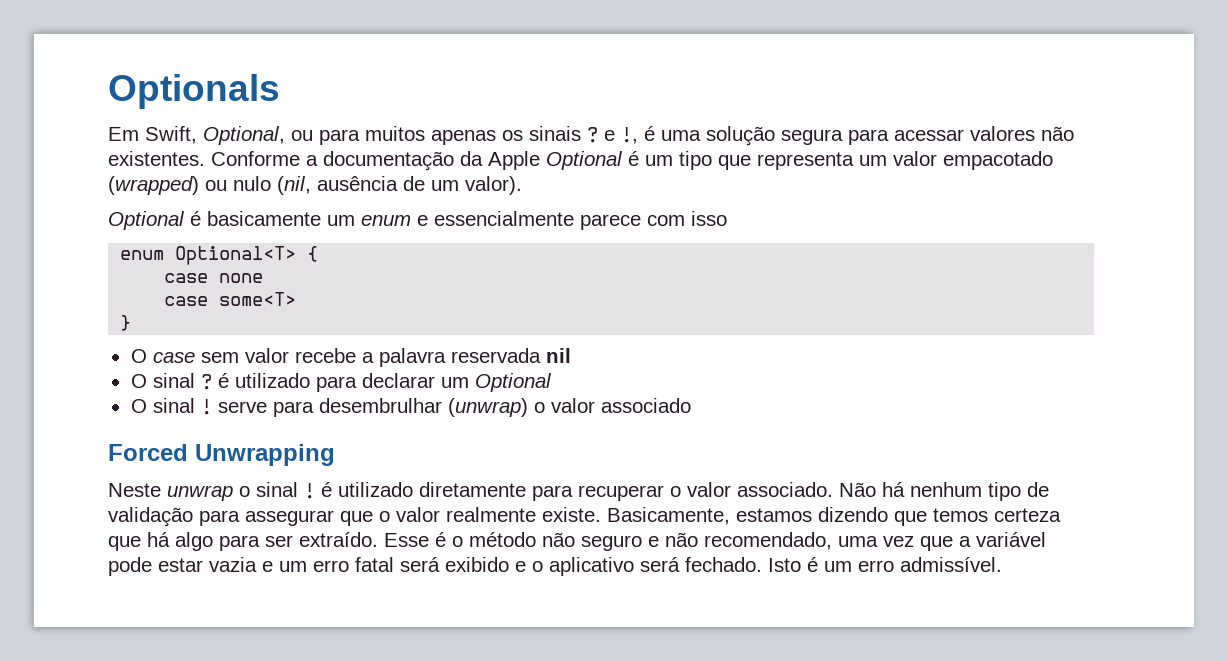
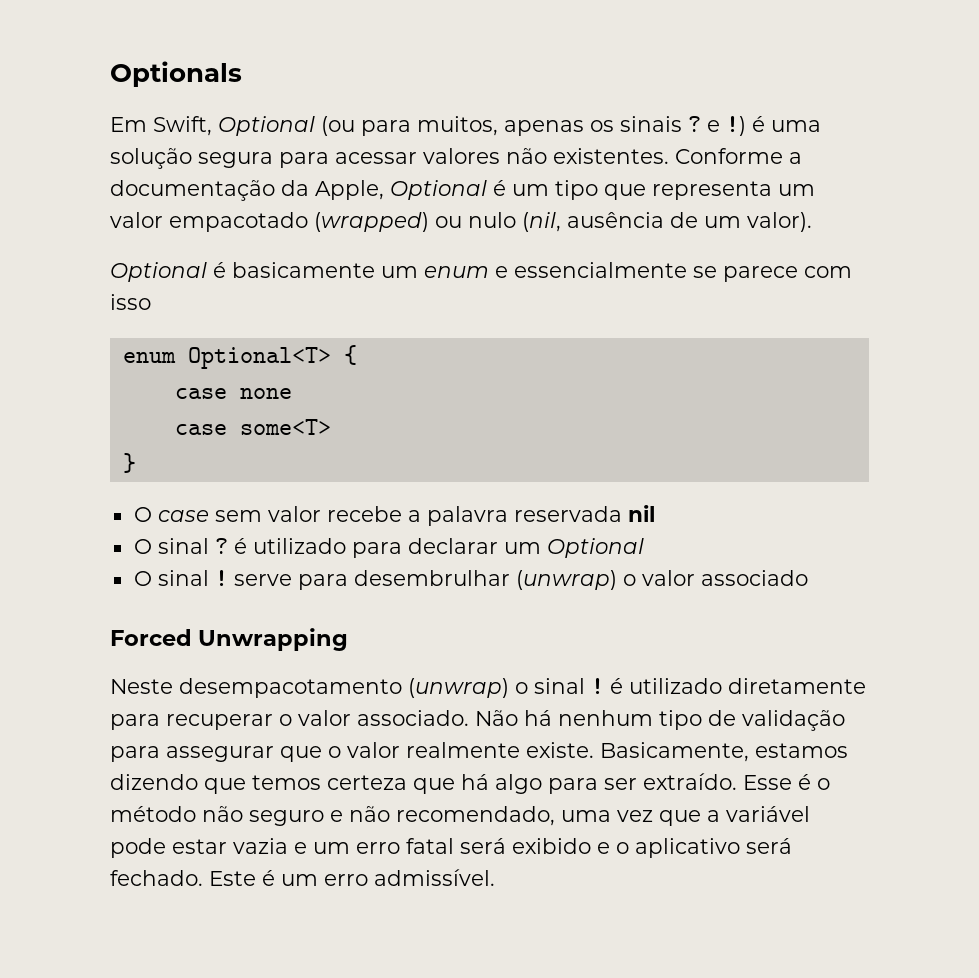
[203,126,425,145] Optional, ou para muitos -> [218,116,498,136] Optional (ou para muitos,
[621,127,638,144] !, -> [726,116,746,136] !)
[488,151,540,170] Apple -> [315,180,384,200] Apple,
(574, 218) none -> [693,266,717,278] se
[167,485,233,501] unwrap -> [179,678,509,698] desempacotamento (unwrap)
[768,558,801,572] Isto -> [209,871,256,886] Este

